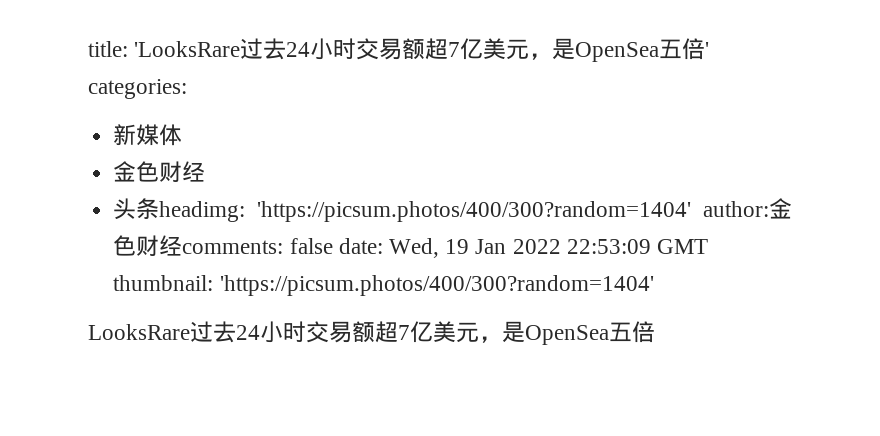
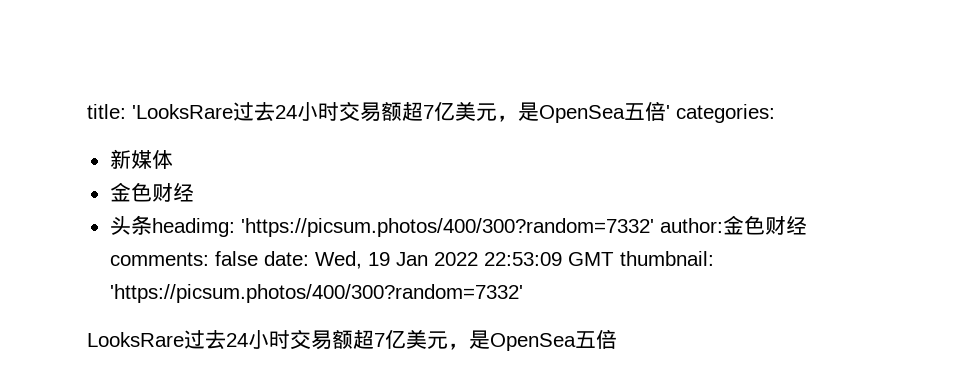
[257,201,692,222] 'https://picsum.photos/400/300?random=1404' -> [240,218,654,237] 'https://picsum.photos/400/300?random=7332'
[219,275,654,296] 'https://picsum.photos/400/300?random=1404' -> [109,284,523,303] 'https://picsum.photos/400/300?random=7332'

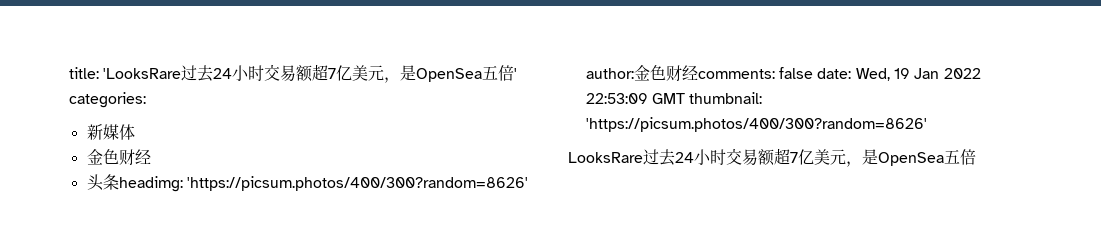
[240,218,654,237] 'https://picsum.photos/400/300?random=7332' -> [186,176,528,191] 'https://picsum.photos/400/300?random=8626'
[109,284,523,303] 'https://picsum.photos/400/300?random=7332' -> [585,117,927,132] 'https://picsum.photos/400/300?random=8626'

